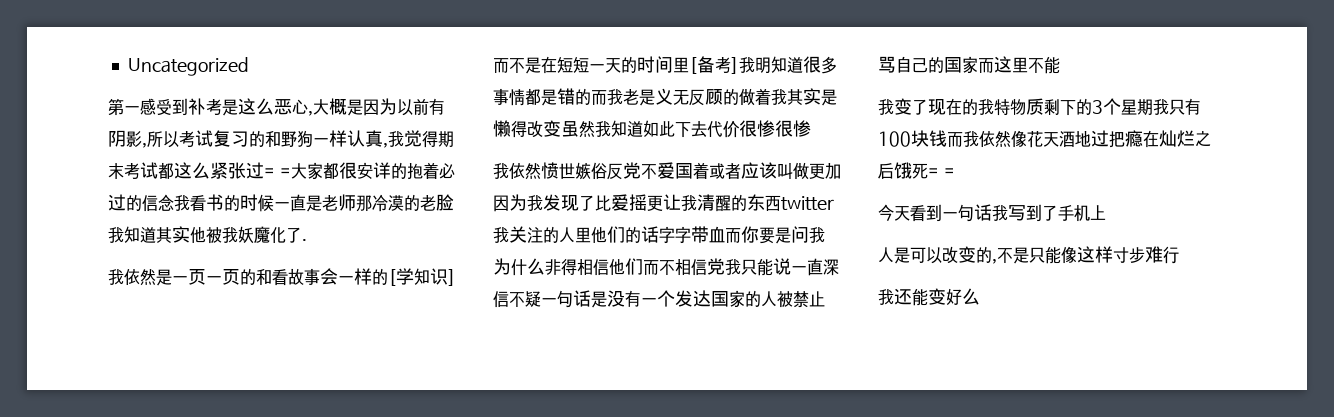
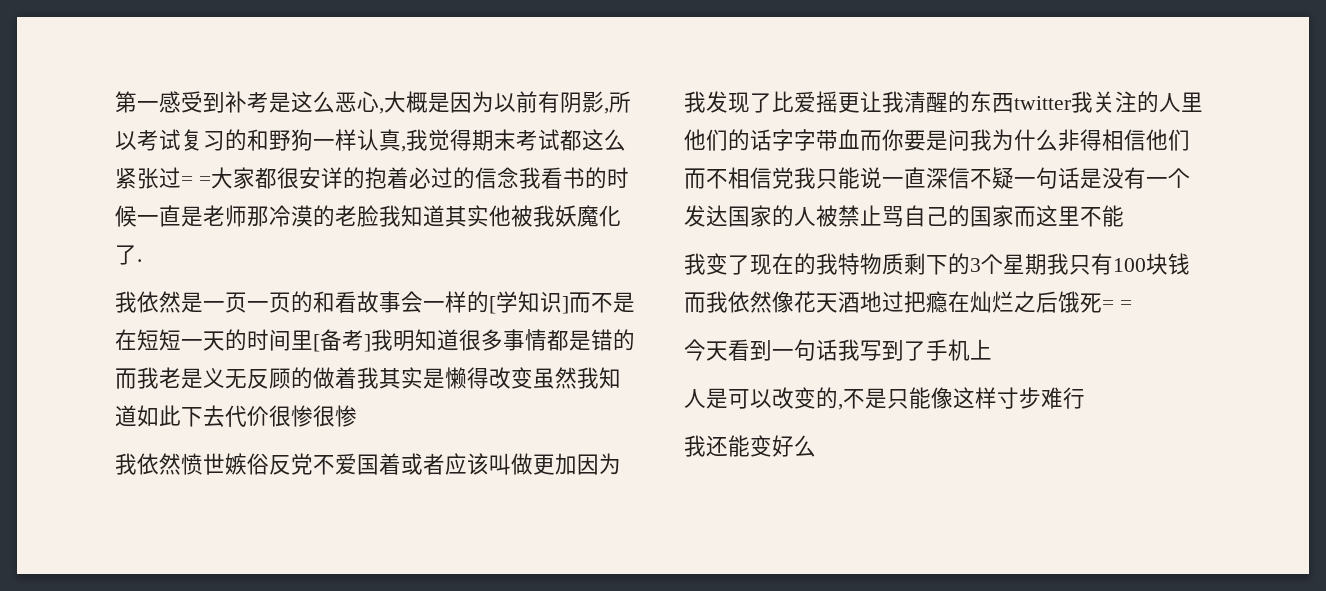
[127,57,249,76] Uncategorized // -> (115, 102) none

